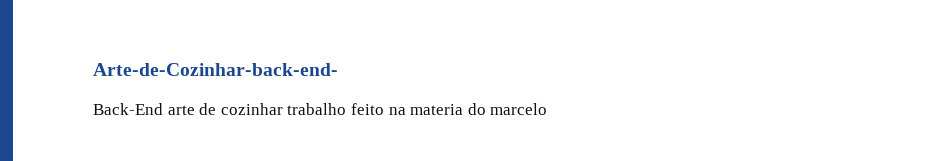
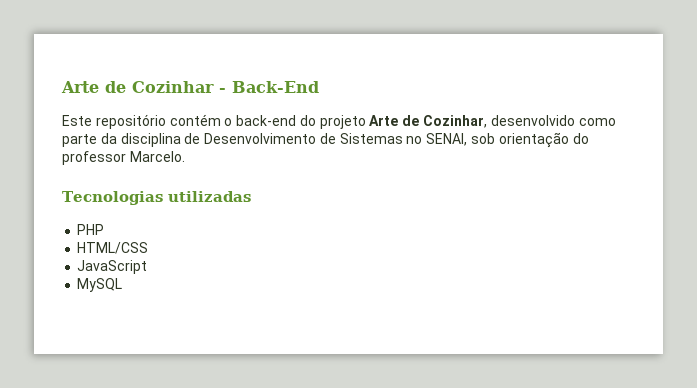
[93,63,338,76] [93,103,548,115] Arte-de-Cozinhar-back-end- // Back-End arte de cozinhar trabalho feito na materia do marcelo -> [61,81,319,93] [62,114,616,129] [62,132,589,148] [62,151,185,165] [62,191,251,205] [77,224,105,235] [77,242,149,254] [77,260,148,274] [77,278,123,292] Arte de Cozinhar - Back-End // Este repositório contém o back-end do projeto Arte de Cozinhar, desenvolvido como parte da disciplina de Desenvolvimento de Sistemas no SENAI, sob orientação do professor Marcelo. // Tecnologias utilizadas // PHP // HTML/CSS // JavaScript // MySQL

